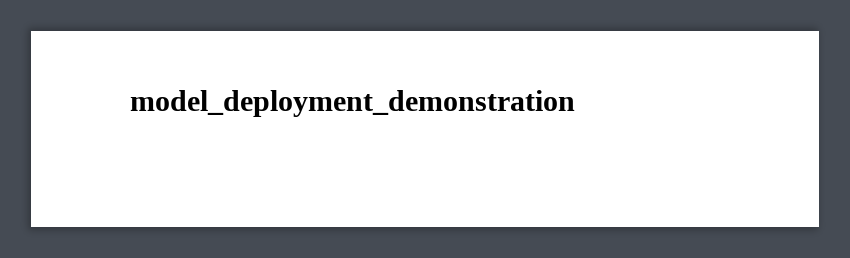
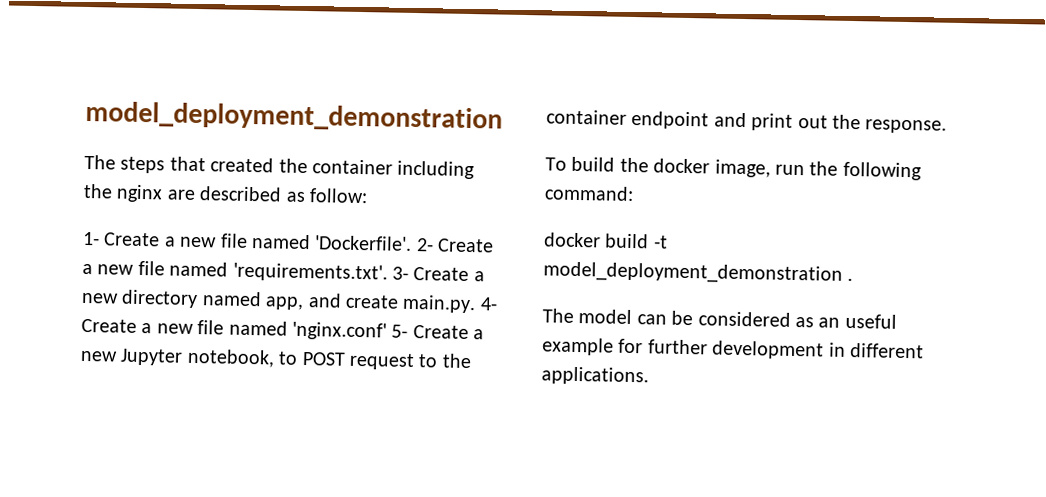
[130,90,575,117] model_deployment_demonstration -> [85,100,503,133] [84,154,476,180] [83,183,368,204] [82,231,495,253] [82,260,485,283] [81,289,498,314] [81,318,485,341] [80,348,472,371] [546,109,948,134] [545,156,922,181] [544,185,634,202] [544,232,668,249] [543,261,854,285] [542,308,897,329] [542,337,924,360] [541,366,649,386] model_deployment_demonstration // The steps that created the container including the nginx are described as follow: // 1- Create a new file named 'Dockerfile'. 2- Create a new file named 'requirements.txt'. 3- Create a new directory named app, and create main.py. 4- Create a new file named 'nginx.conf' 5- Create a new Jupyter notebook, to POST request to the container endpoint and print out the response. // To build the docker image, run the following command: // docker build -t model_deployment_demonstration . // The model can be considered as an useful example for further development in different applications.

